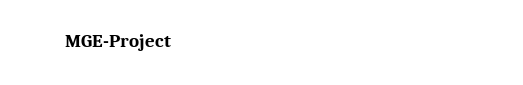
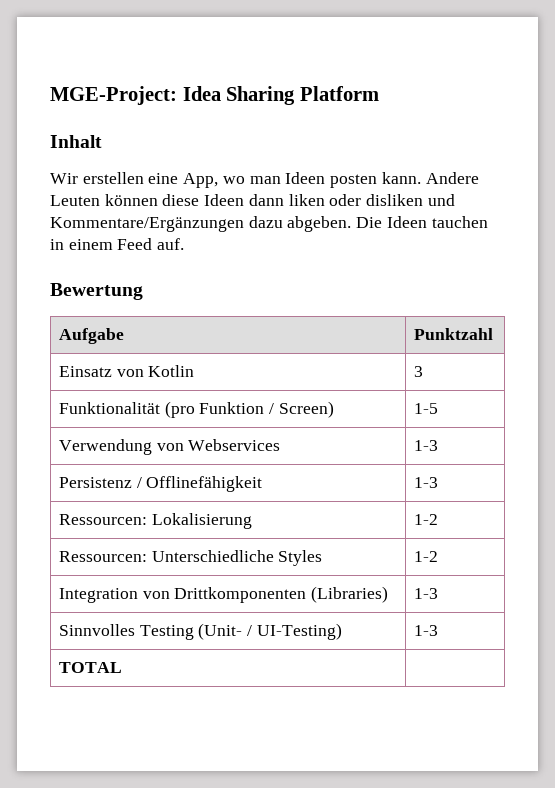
[65,34,171,51] MGE-Project -> [50,86,379,105] [50,135,102,148] [50,172,479,188] [50,194,455,206] [50,216,488,232] [50,238,185,250] [50,283,143,300] [58,328,124,344] [413,328,493,340] [58,365,195,377] [413,366,423,377] [58,401,334,418] [413,403,438,414] [58,439,281,455] [413,440,438,451] [58,476,263,492] [413,477,438,488] [58,513,252,529] [413,514,438,525] [58,550,323,566] [413,551,438,562] [58,586,389,603] [413,588,438,599] [58,623,342,640] [413,625,438,636] [58,662,122,673] MGE-Project: Idea Sharing Platform // Inhalt // Wir erstellen eine App, wo man Ideen posten kann. Andere Leuten können diese Ideen dann liken oder disliken und Kommentare/Ergänzungen dazu abgeben. Die Ideen tauchen in einem Feed auf. // Bewertung // Aufgabe | Punktzahl // Einsatz von Kotlin | 3 // Funktionalität (pro Funktion / Screen) | 1-5 // Verwendung von Webservices | 1-3 // Persistenz / Offlinefähigkeit | 1-3 // Ressourcen: Lokalisierung | 1-2 // Ressourcen: Unterschiedliche Styles | 1-2 // Integration von Drittkomponenten (Libraries) | 1-3 // Sinnvolles Testing (Unit- / UI-Testing) | 1-3 // TOTAL |

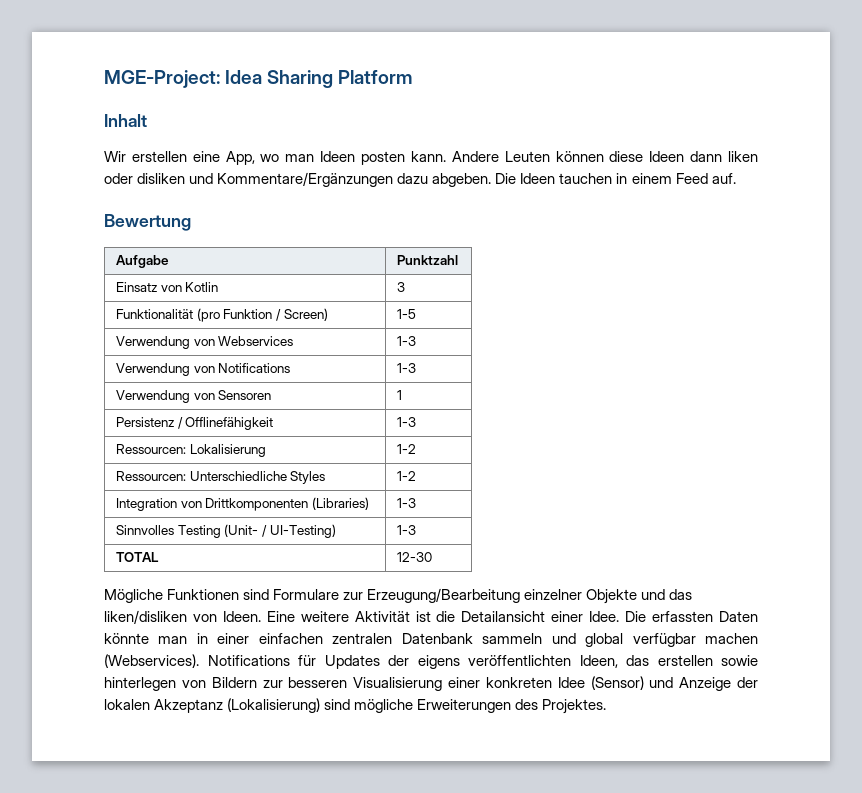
(438, 445) none -> [115,363,291,376] [396,363,416,373] [115,390,272,403] [396,390,402,400] // Verwendung von Notifications | 1-3 // Verwendung von Sensoren | 1
(122, 667) none -> [396,552,432,562] [104,588,693,604] [104,610,758,624] [104,633,759,647] [104,654,758,669] [104,676,759,691] [104,698,607,714] 12-30 // Mögliche Funktionen sind Formulare zur Erzeugung/Bearbeitung einzelner Objekte und das liken/disliken von Ideen. Eine weitere Aktivität ist die Detailansicht einer Idee. Die erfassten Daten könnte man in einer einfachen zentralen Datenbank sammeln und global verfügbar machen (Webservices). Notifications für Updates der eigens veröffentlichten Ideen, das erstellen sowie hinterlegen von Bildern zur besseren Visualisierung einer konkreten Idee (Sensor) und Anzeige der lokalen Akzeptanz (Lokalisierung) sind mögliche Erweiterungen des Projektes.

